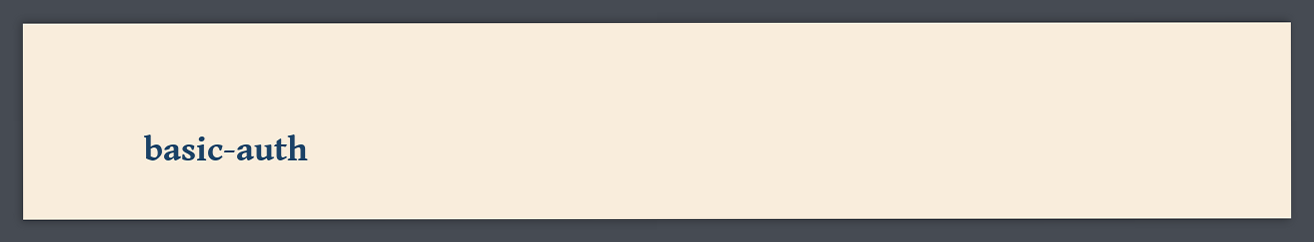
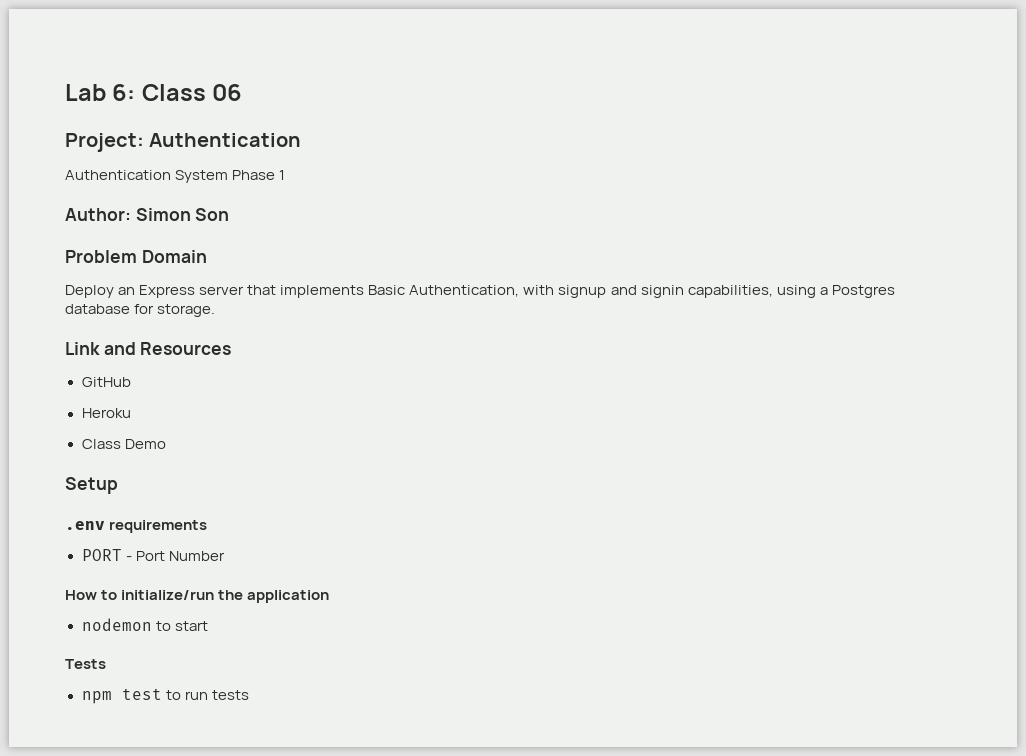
[144,134,309,161] basic-auth -> [65,84,243,101] [65,133,302,152] [65,170,286,183] [65,208,230,221] [65,250,207,263] [65,285,895,298] [65,304,216,317] [65,342,232,355] [81,377,131,387] [81,408,131,418] [81,439,166,449] [65,477,118,494] [65,520,208,533] [81,549,225,561] [65,590,330,603] [81,618,208,631] [65,659,106,669] [81,688,249,704] Lab 6: Class 06 // Project: Authentication // Authentication System Phase 1 // Author: Simon Son // Problem Domain // Deploy an Express server that implements Basic Authentication, with signup and signin capabilities, using a Postgres database for storage. // Link and Resources // GitHub // Heroku // Class Demo // Setup // .env requirements // PORT - Port Number // How to initialize/run the application // nodemon to start // Tests // npm test to run tests

